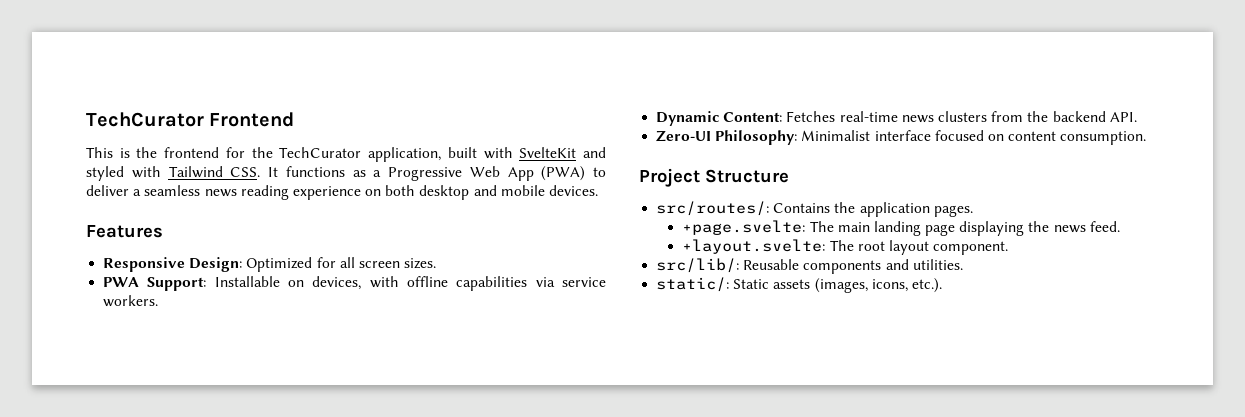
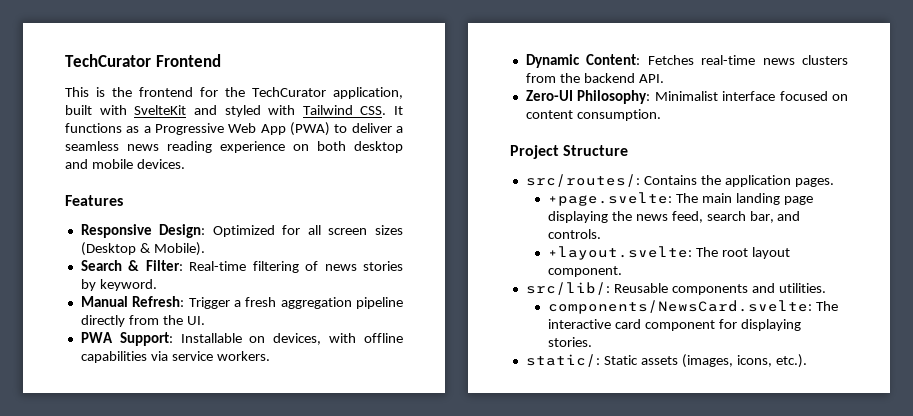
[404,258,437,269] sizes. -> [375,225,403,235] [80,242,205,256] [80,260,404,273] [80,279,157,291] [80,296,403,309] [80,315,205,327] sizes (Desktop & Mobile). // Search & Filter: Real-time filtering of news stories by keyword. // Manual Refresh: Trigger a fresh aggregation pipeline directly from the UI.
[1089,221,1120,232] feed. -> [671,211,801,223] [547,229,601,239] feed, search bar, and controls.
(963, 264) none -> [547,300,838,314] [547,319,801,331] [547,337,592,347] // components/NewsCard.svelte: The interactive card component for displaying stories.

